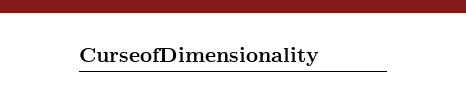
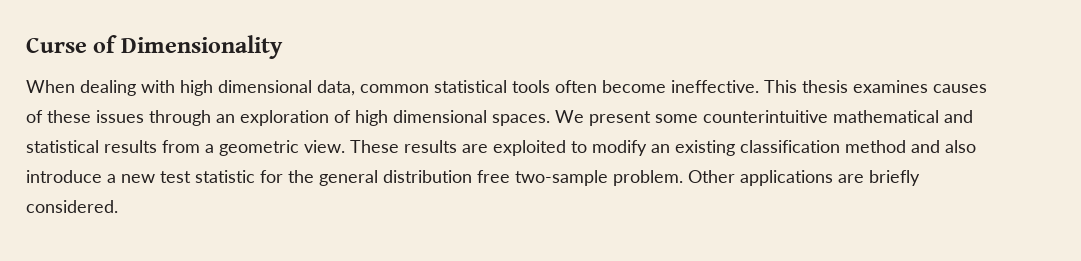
[79,47,319,66] CurseofDimensionality -> [26,35,283,59] [26,80,987,96] [26,110,973,126] [26,140,976,156] [26,170,920,186] [26,200,118,213] Curse of Dimensionality // When dealing with high dimensional data, common statistical tools often become ineffective. This thesis examines causes of these issues through an exploration of high dimensional spaces. We present some counterintuitive mathematical and statistical results from a geometric view. These results are exploited to modify an existing classification method and also introduce a new test statistic for the general distribution free two-sample problem. Other applications are briefly considered.

